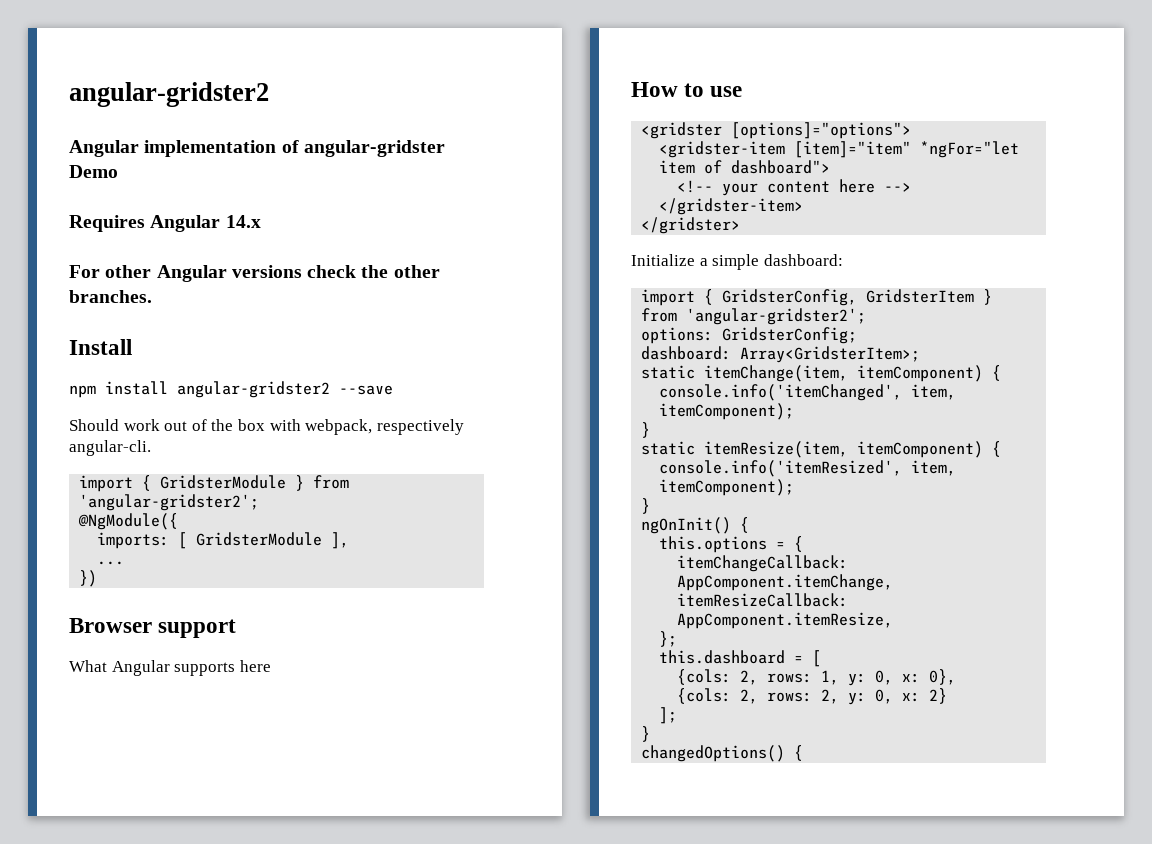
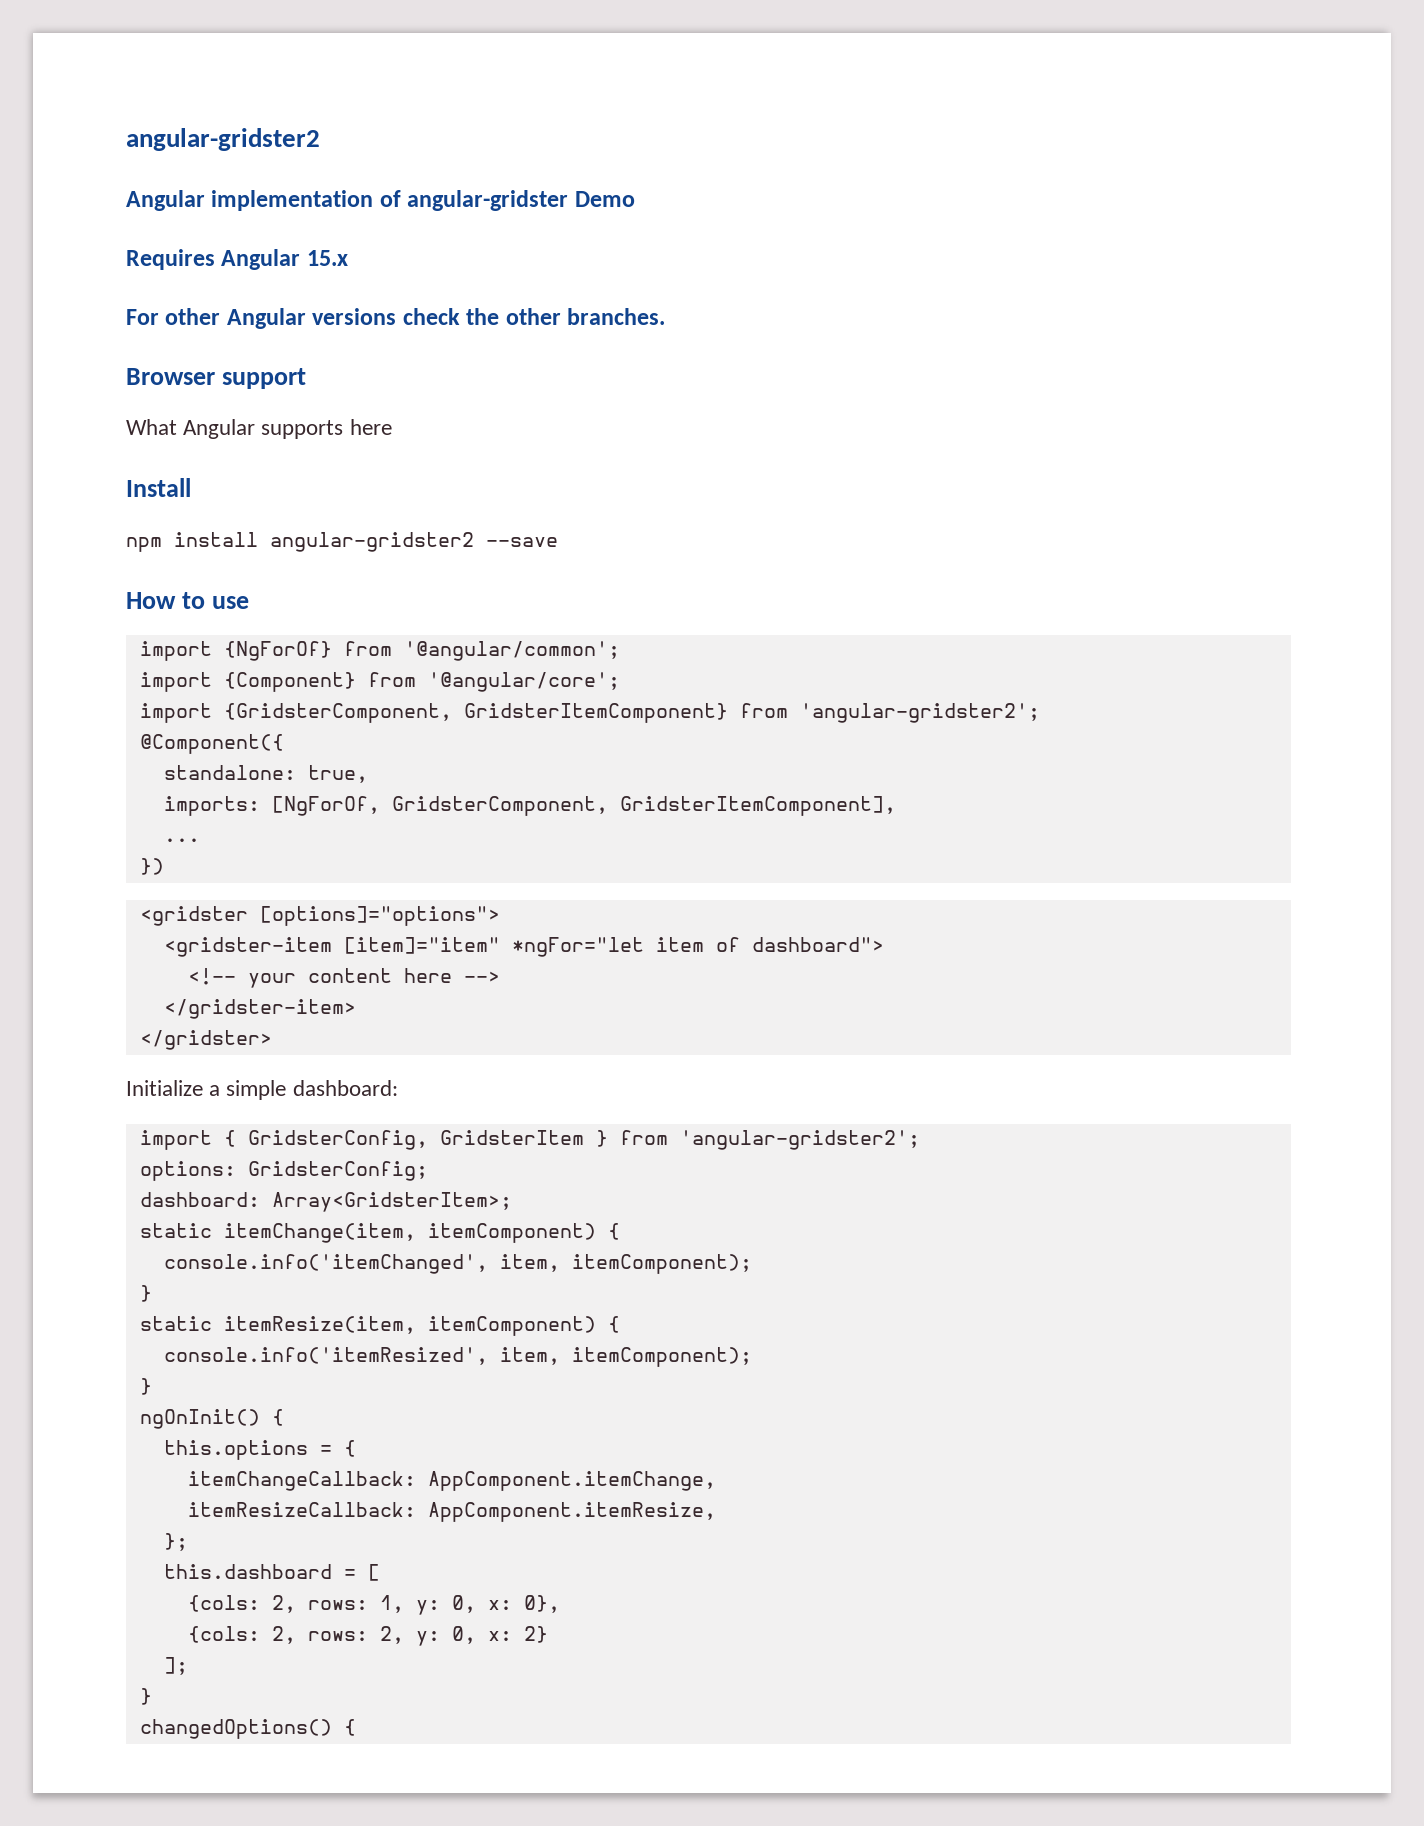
[225,215,261,228] 14.x -> [306,250,348,266] 15.x
[69,339,132,355] [69,381,393,398] [69,419,464,435] [69,440,151,456] [79,475,350,492] [79,494,260,511] [78,513,179,530] [97,532,350,549] [97,561,125,565] [79,570,98,587] // Install // npm install angular-gridster2 --save // Should work out of the box with webpack, respectively angular-cli. // import { GridsterModule } from 'angular-gridster2'; // @NgModule({ // imports: [ GridsterModule ], // ... // }) -> (666, 316) none
[631,82,743,97] How to use -> [126,478,191,497] [126,532,558,552] [126,592,249,609] [139,641,620,661] [139,672,620,692] [139,703,1040,723] [139,734,284,754] [163,765,368,783] [163,796,896,816] [163,838,200,842] [139,858,164,875] Install // npm install angular-gridster2 --save // How to use // import {NgForOf} from '@angular/common'; // import {Component} from '@angular/core'; // import {GridsterComponent, GridsterItemComponent} from 'angular-gridster2'; // @Component({ // standalone: true, // imports: [NgForOf, GridsterComponent, GridsterItemComponent], // ... // })

